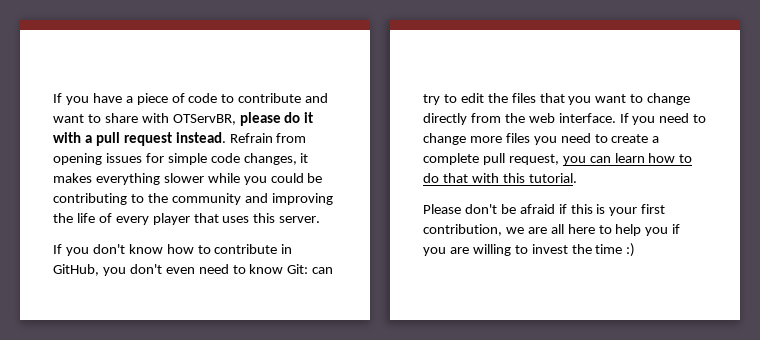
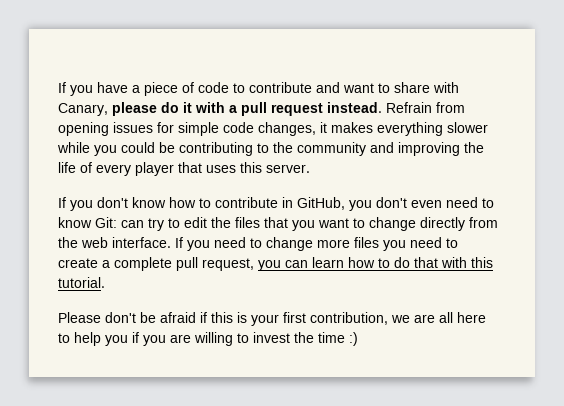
[172,114,236,125] OTServBR, -> [58,103,108,116] Canary,

